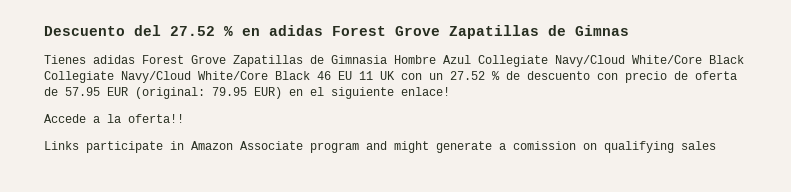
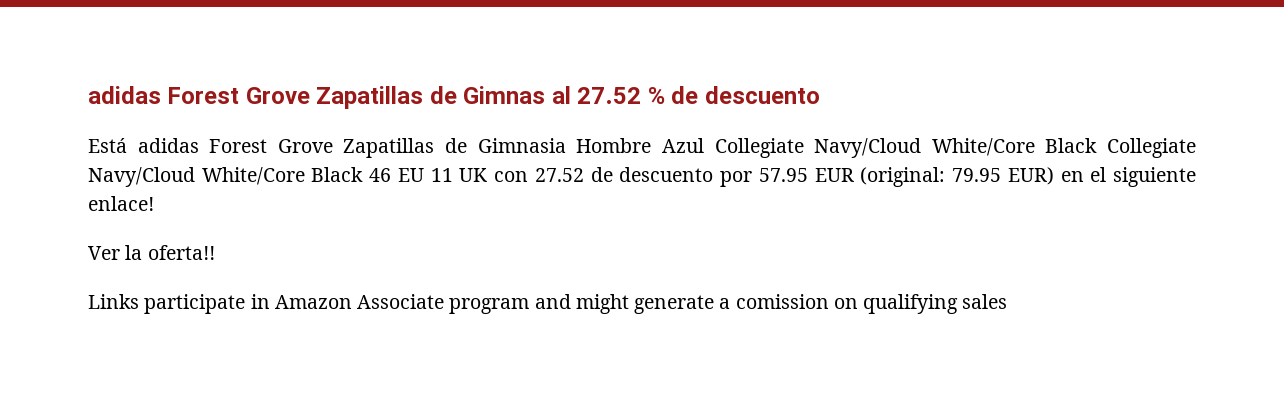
[44,25,260,36] Descuento del 27.52 % en -> (88, 95) none
[44,55,86,64] // Tienes -> [551,86,820,104] [88,138,127,153] al 27.52 % de descuento // Está
[429,71,737,83] [44,87,58,96] un 27.52 % de descuento con precio de oferta de -> [534,167,753,187] 27.52 de descuento por
[44,114,100,123] Accede a -> [88,246,120,260] Ver

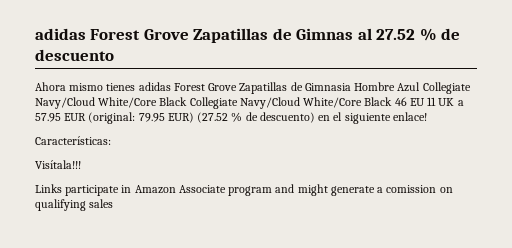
[88,138,127,153] Está -> [35,82,136,91] Ahora mismo tienes
[494,167,753,187] con 27.52 de descuento por -> [457,100,464,106] a
(1054, 176) none -> [197,112,315,123] (27.52 % de descuento)
[88,245,215,260] Ver la oferta!! -> [35,136,111,145] [35,160,81,169] Características: // Visítala!!!

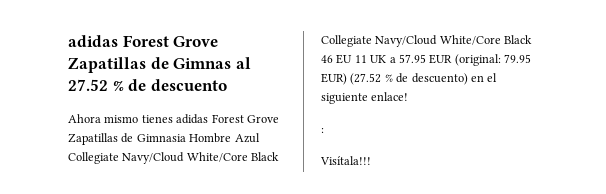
[35,136,111,145] Características: -> [321,128,324,133] :
[35,184,453,196] [35,199,114,211] // Links participate in Amazon Associate program and might generate a comission on qualifying sales -> (371, 160) none

